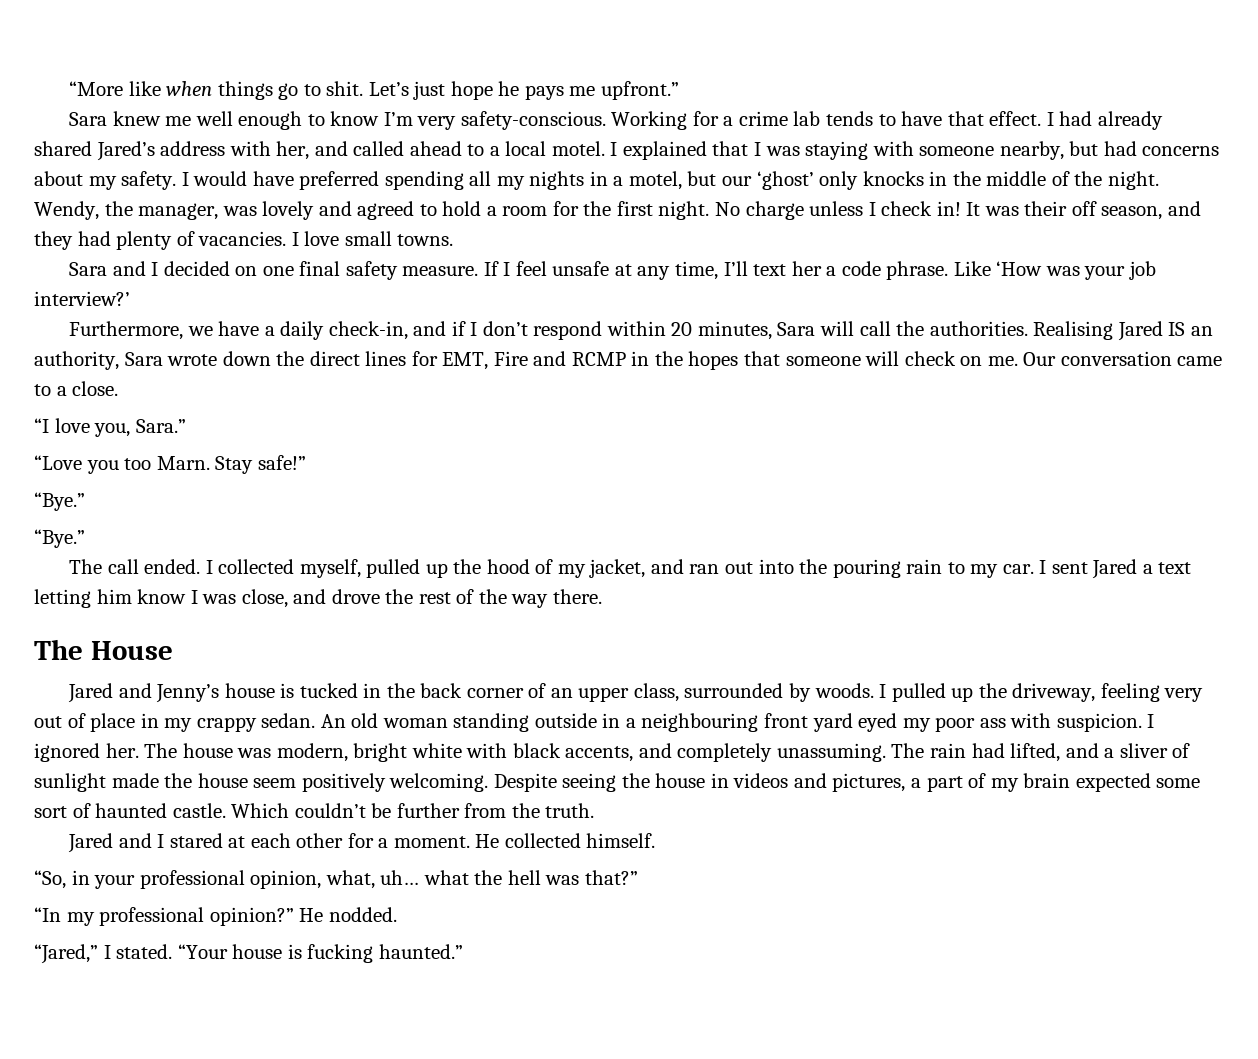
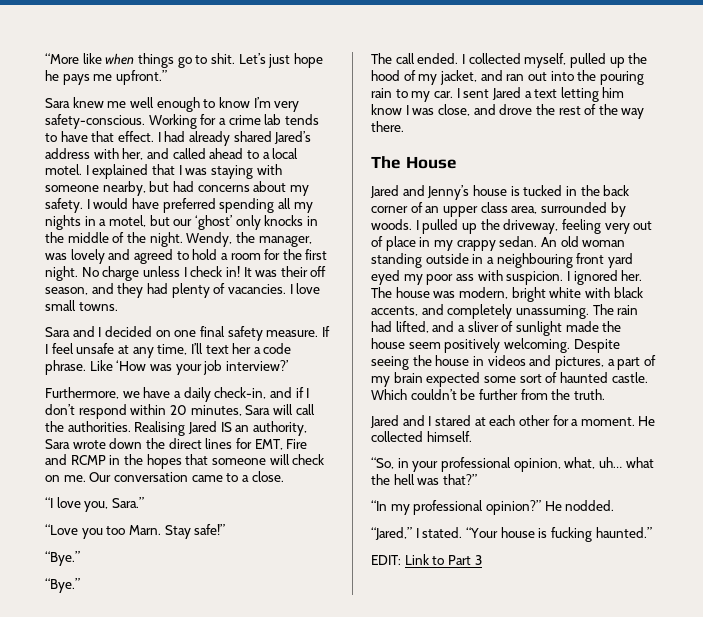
[633,683,679,702] class, -> [480,202,538,214] class area,
(463, 951) none -> [371,554,482,565] // EDIT: Link to Part 3

